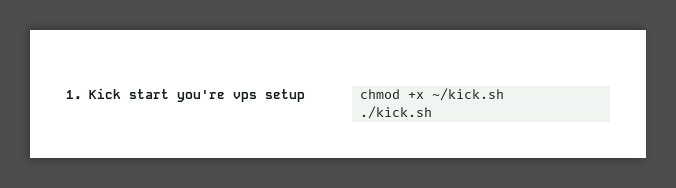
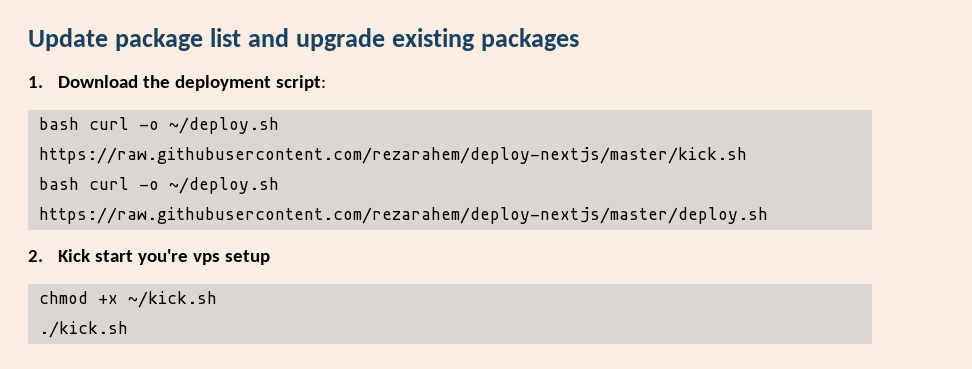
[66,90,82,99] 1. -> [28,28,580,51] [28,75,326,91] [39,117,280,134] [39,147,748,164] [39,177,280,194] [39,207,769,224] [28,250,43,262] Update package list and upgrade existing packages // 1. Download the deployment script: // bash curl -o ~/deploy.sh https://raw.githubusercontent.com/rezarahem/deploy-nextjs/master/kick.sh // bash curl -o ~/deploy.sh https://raw.githubusercontent.com/rezarahem/deploy-nextjs/master/deploy.sh // 2.

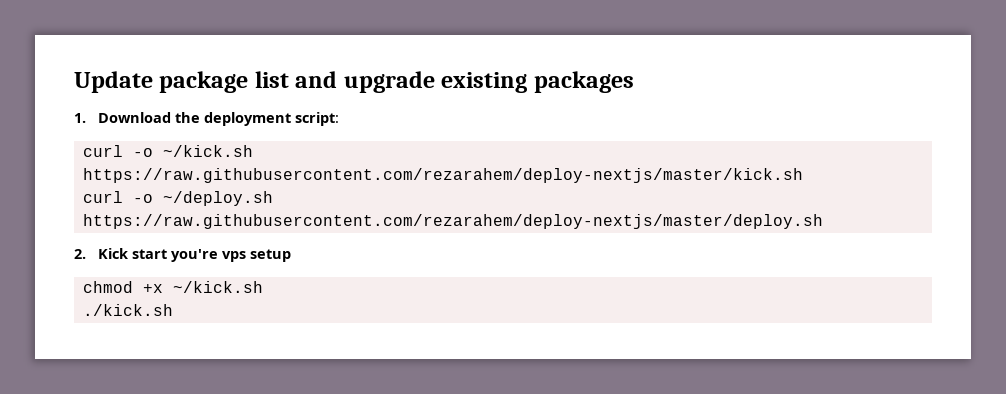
[39,117,280,134] bash curl -o ~/deploy.sh -> [82,145,253,157] curl -o ~/kick.sh
[39,177,80,190] bash -> (803, 175) none

